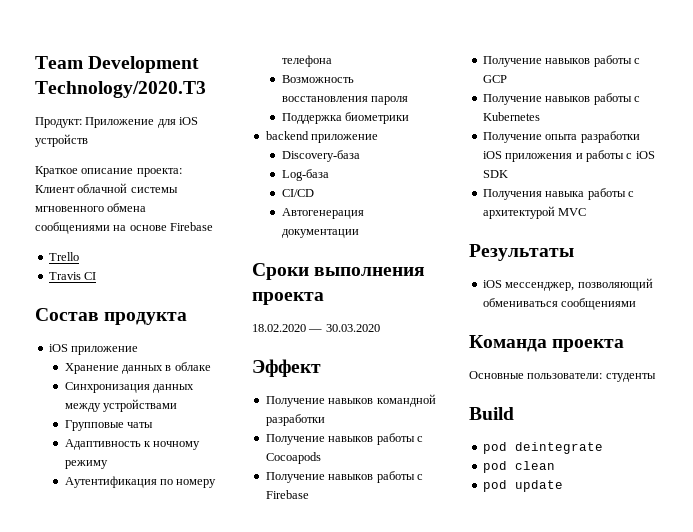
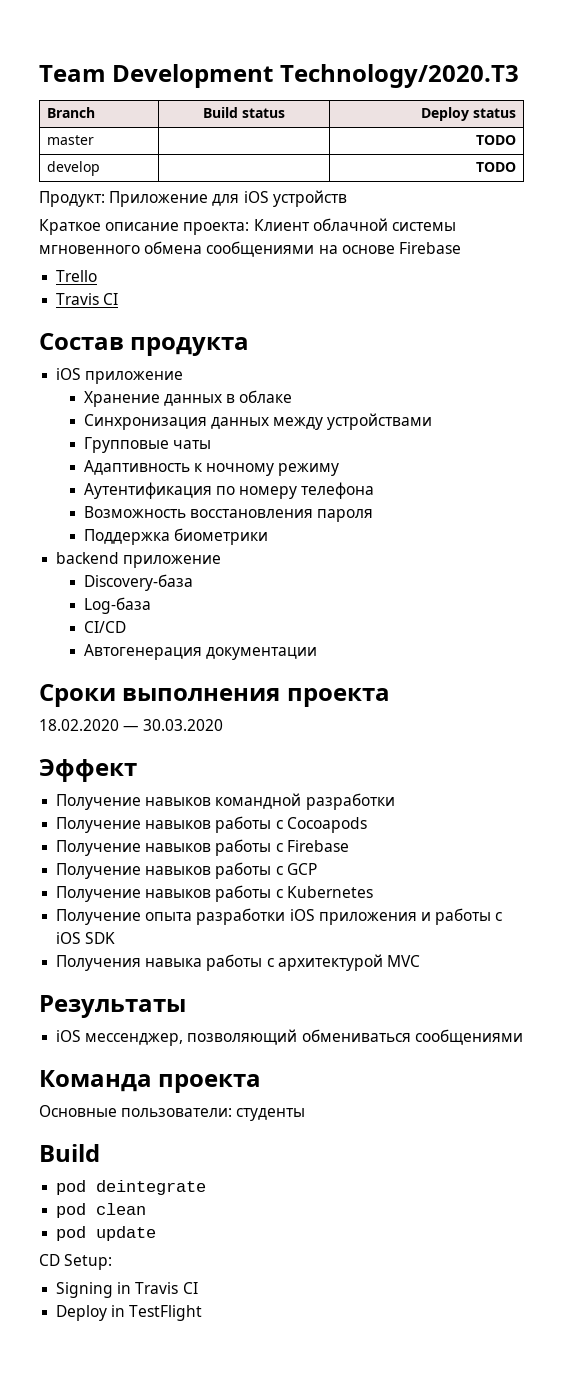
(206, 89) none -> [47,107,96,118] [203,107,285,118] [420,107,516,121] [47,135,95,145] [475,135,516,145] [47,161,101,176] [475,162,516,172] // Branch | Build status | Deploy status // master | | TODO // develop | | TODO
(563, 486) none -> [39,1254,113,1270] [56,1282,198,1298] [56,1305,203,1321] // CD Setup: // Signing in Travis CI // Deploy in TestFlight

